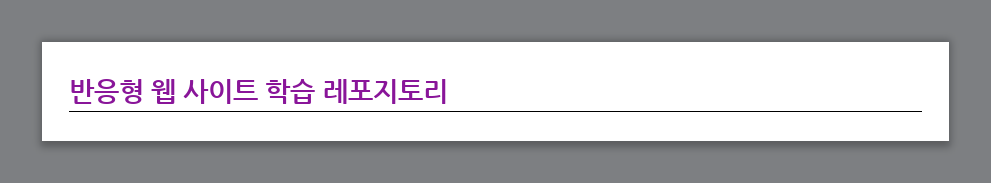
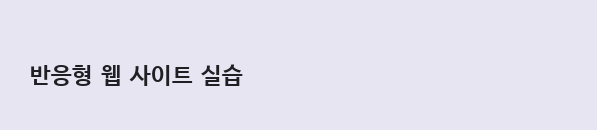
[265,79,448,104] 학습 레포지토리 -> [201,64,243,86] 실습

